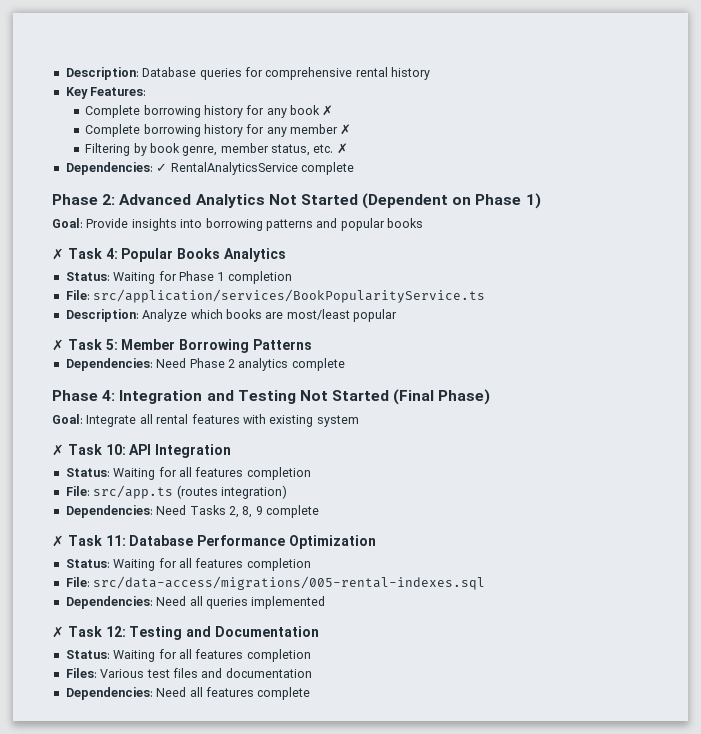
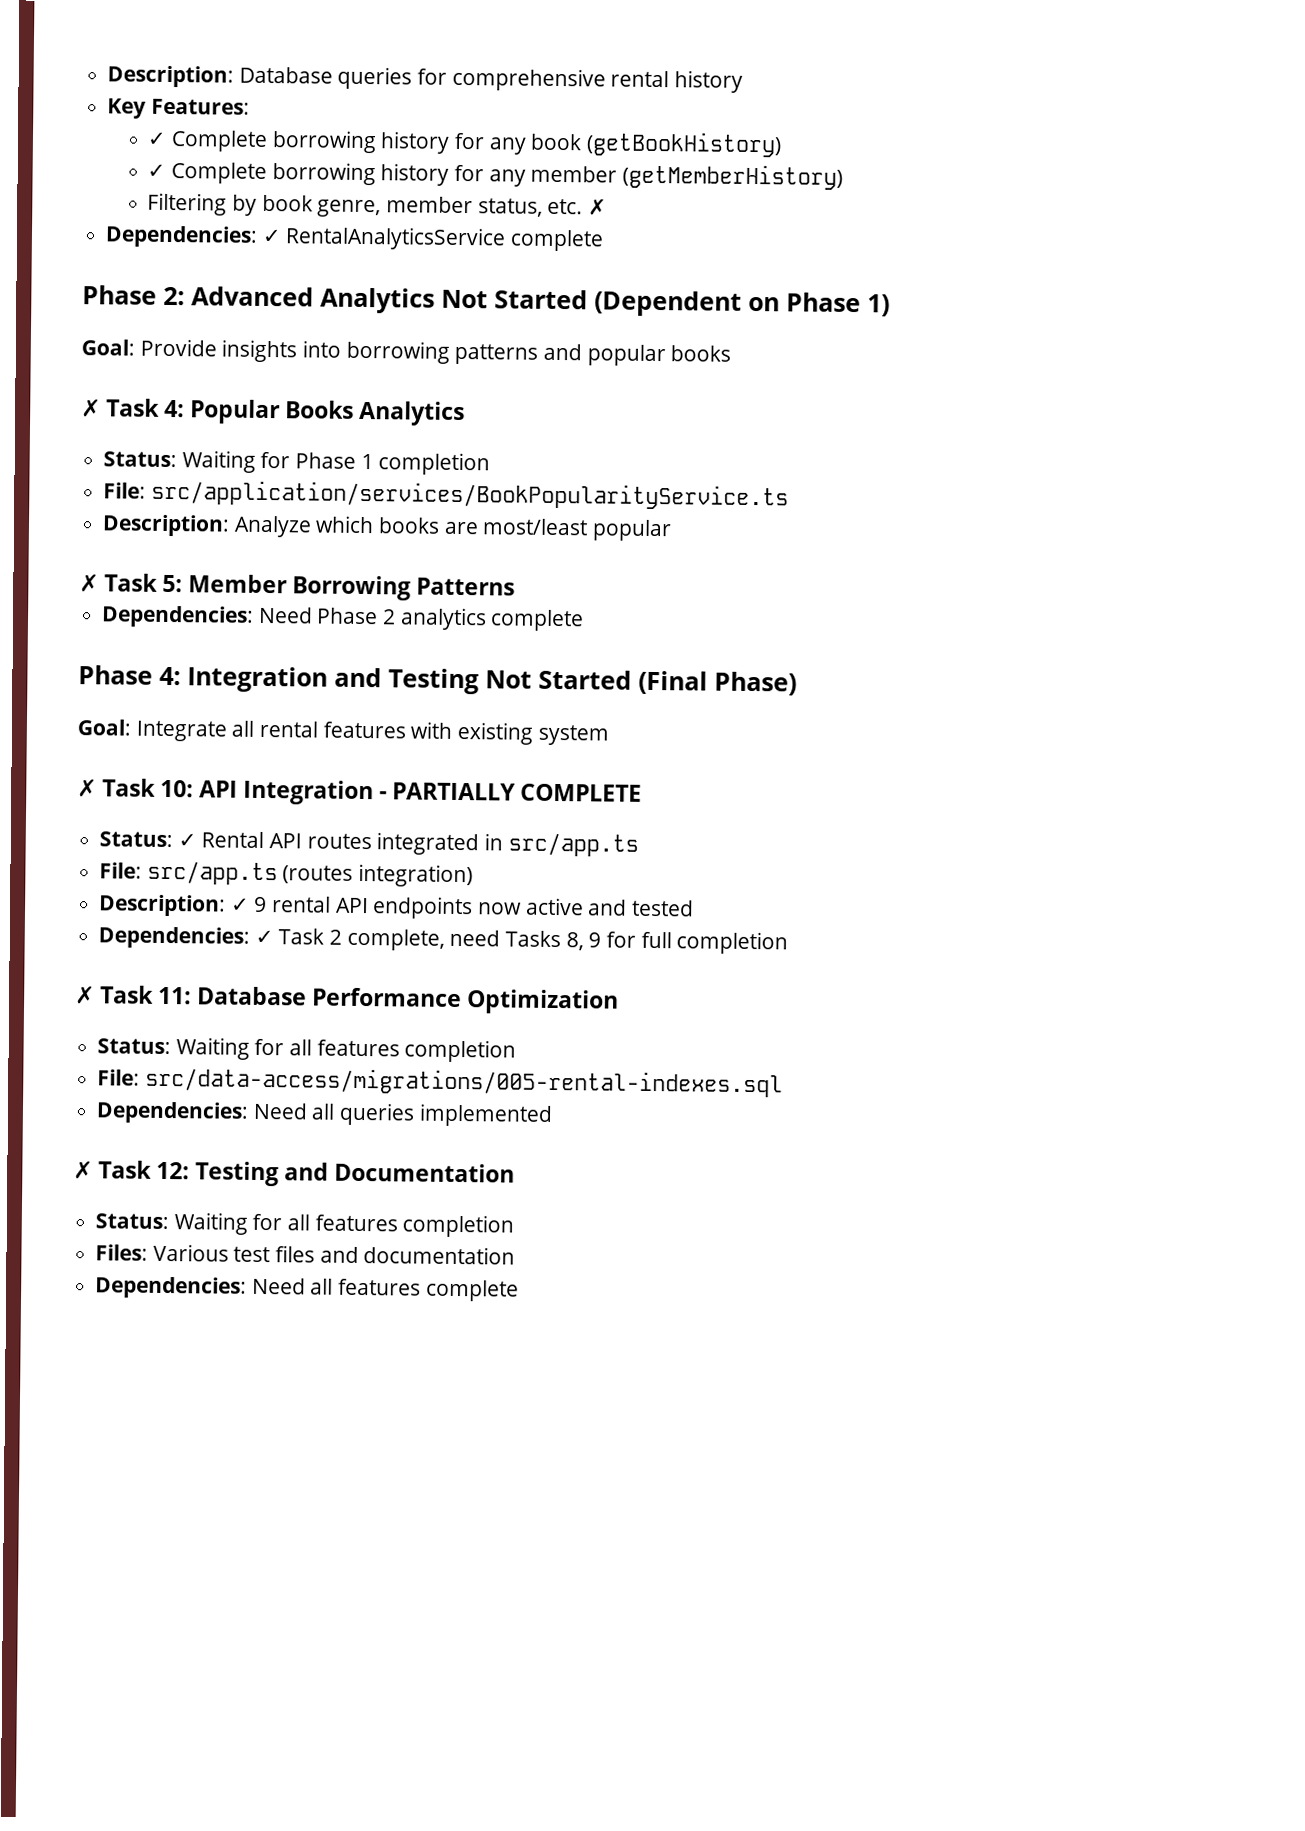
(147, 91) none -> [147,131,168,146] ✓
[322,105,334,116] ✗ // -> [586,131,783,158] [147,163,167,178] (getBookHistory) // ✓
[340,124,352,135] ✗ -> [622,163,844,190] (getMemberHistory)
[65,467,311,480] [65,485,287,499] [65,505,319,518] // Status: Waiting for all features completion // File: src/app.ts (routes integration) // Dependencies: Need Tasks 2, 8, 9 complete -> [379,782,643,802] [99,831,639,857] [99,860,474,888] [98,894,695,920] [98,926,789,955] - PARTIALLY COMPLETE // Status: ✓ Rental API routes integrated in src/app.ts // File: src/app.ts (routes integration) // Description: ✓ 9 rental API endpoints now active and tested // Dependencies: ✓ Task 2 complete, need Tasks 8, 9 for full completion

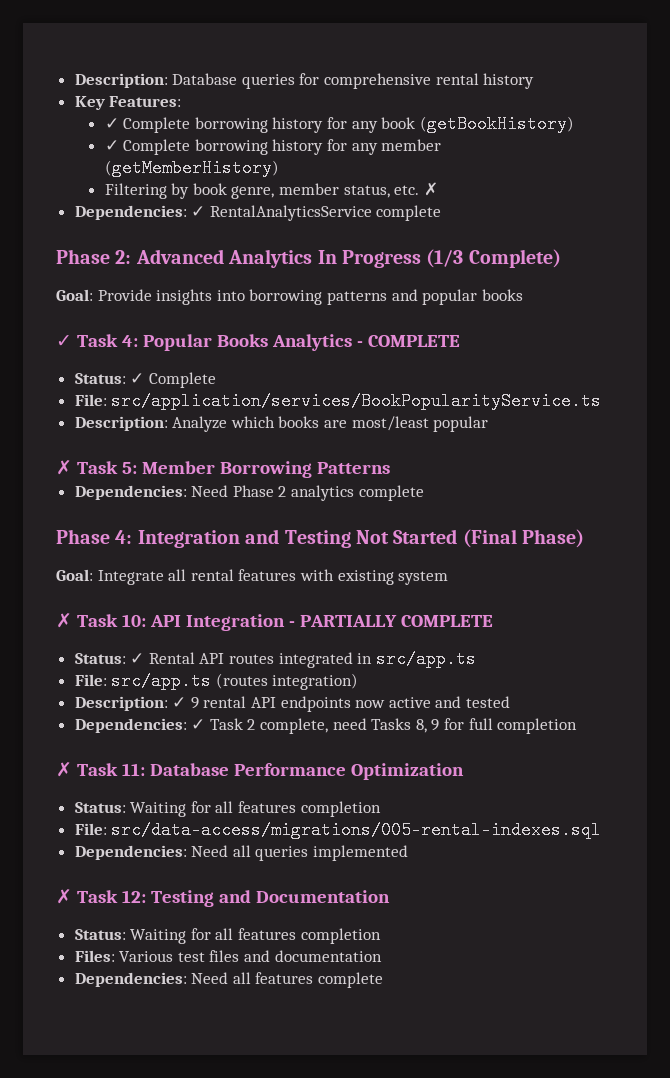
[441,289,890,317] Not Started (Dependent on Phase 1) -> [317,249,561,268] In Progress (1/3 Complete)
[81,399,101,418] ✗ -> [56,335,72,347] ✓
[103,450,491,476] // Status: Waiting for Phase 1 completion -> [356,335,460,347] [74,372,216,388] - COMPLETE // Status: ✓ Complete

